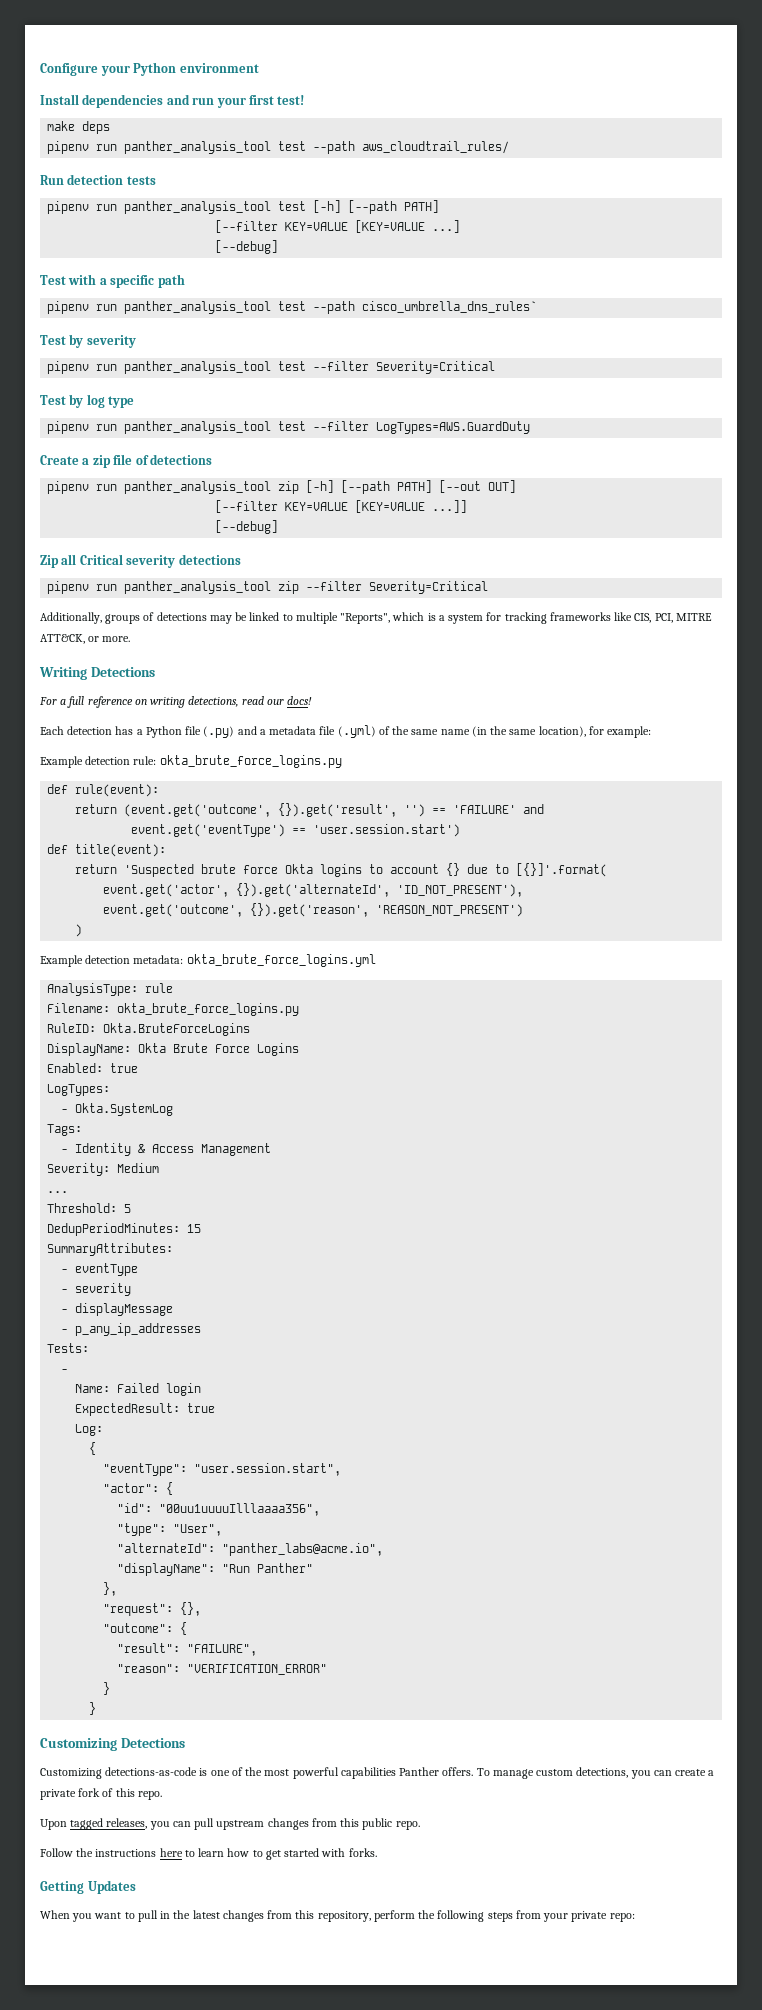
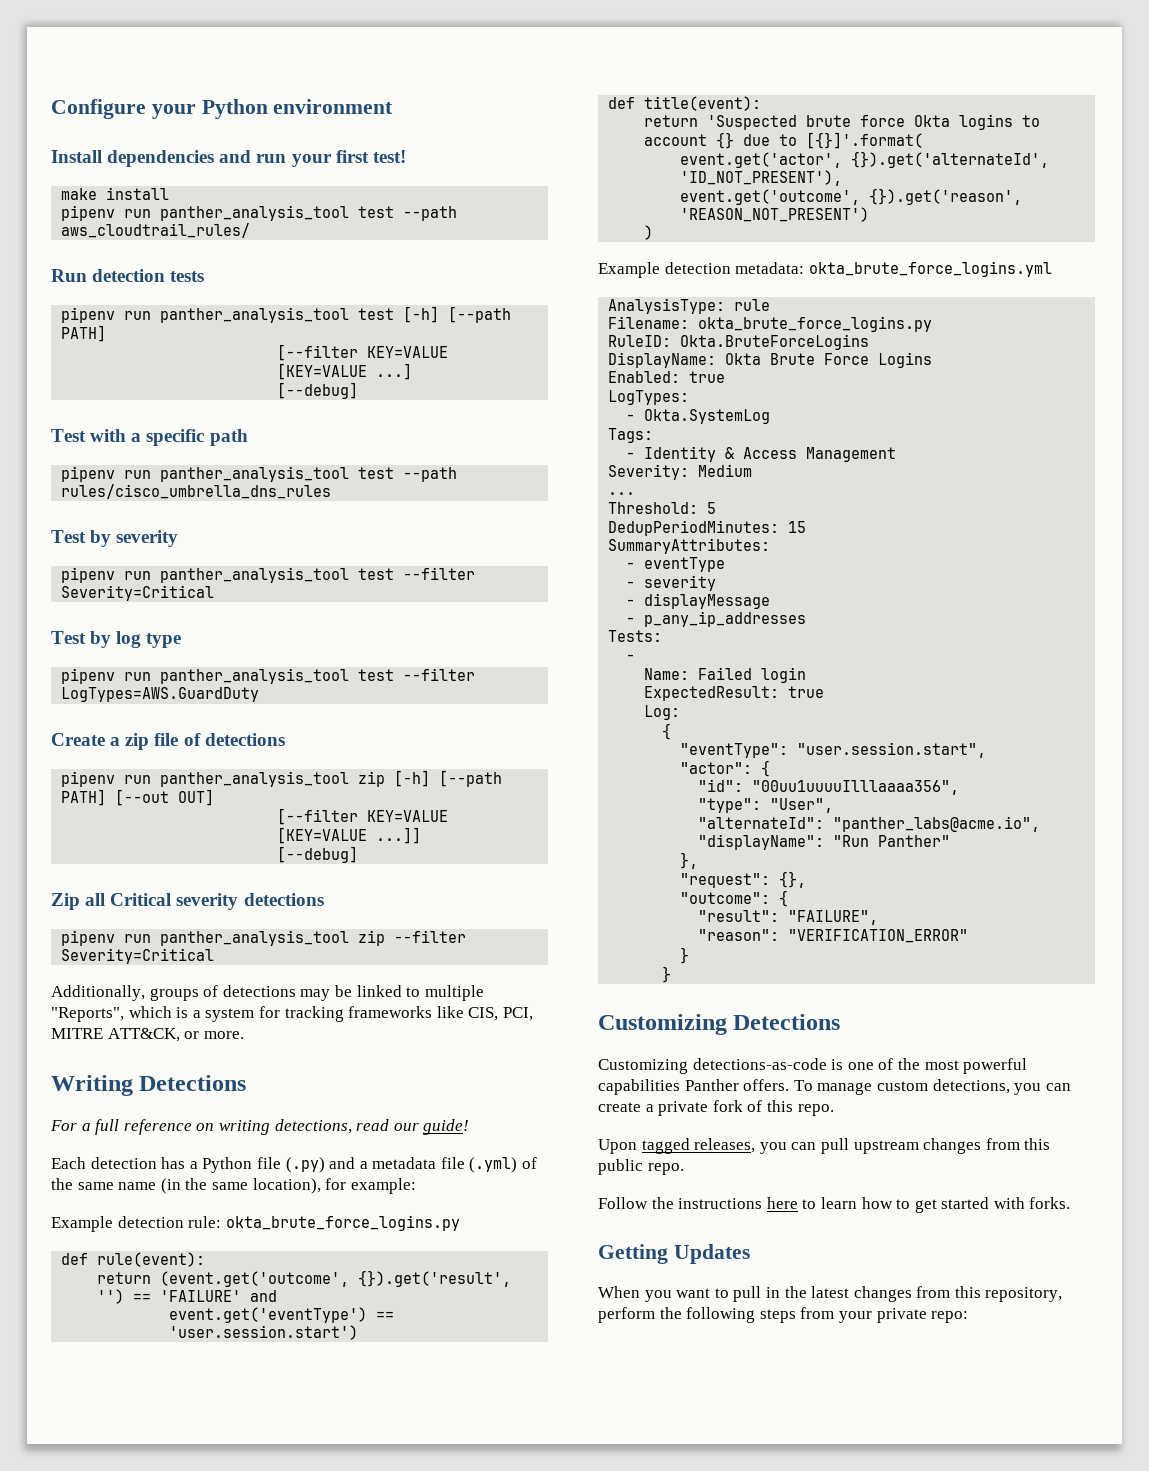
[82,121,111,134] deps -> [106,187,170,200] install
[362,301,538,313] cisco_umbrella_dns_rules` -> [61,484,332,499] rules/cisco_umbrella_dns_rules
[287,696,313,705] docs! -> [423,1119,470,1135] guide!

